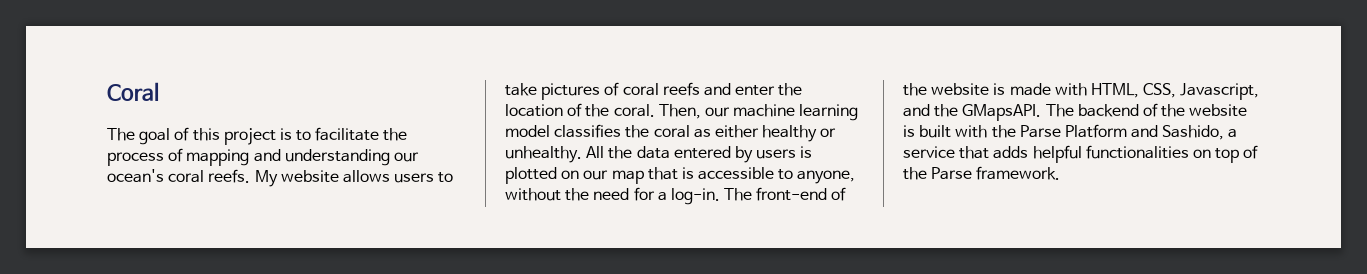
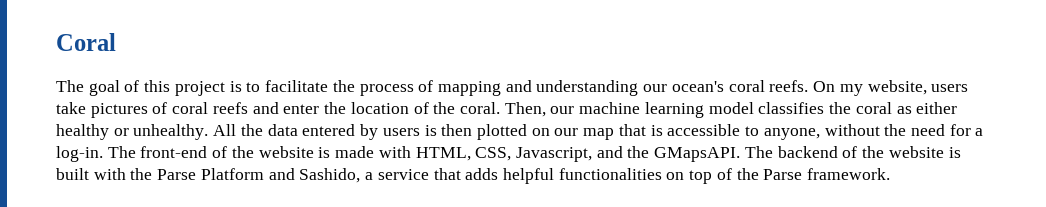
[254,170,454,187] My website allows users to -> [813,80,969,96] On my website, users
(813, 152) none -> [441,124,473,136] then

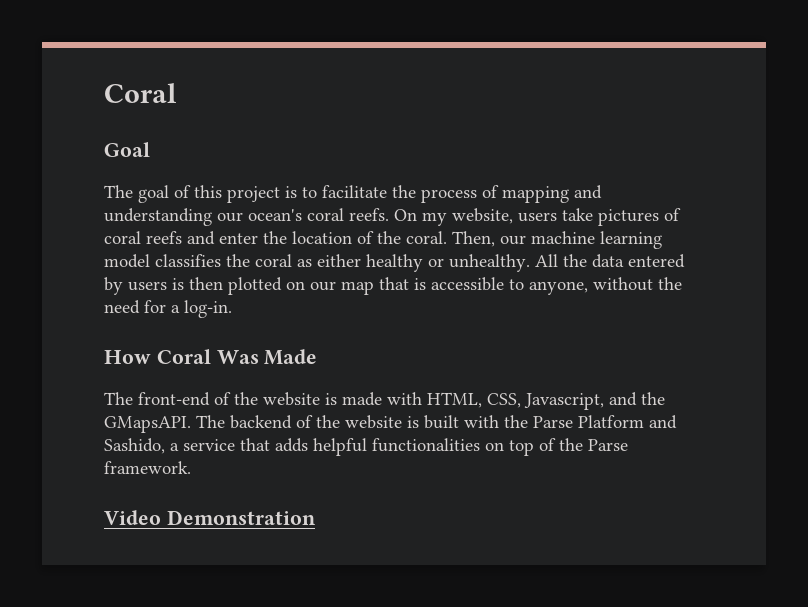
[56,33,116,51] Coral -> [104,83,177,103] [104,142,150,157] Coral // Goal
(103, 154) none -> [104,349,318,365] // How Coral Was Made //
(891, 174) none -> [104,510,316,525] // Video Demonstration

